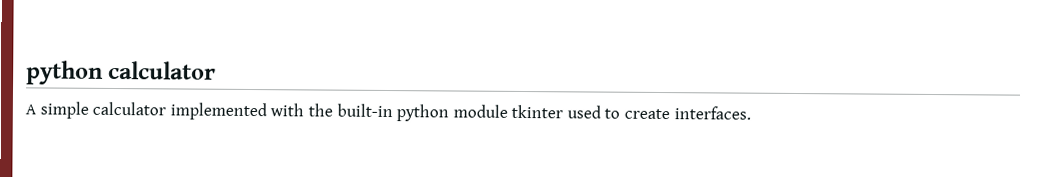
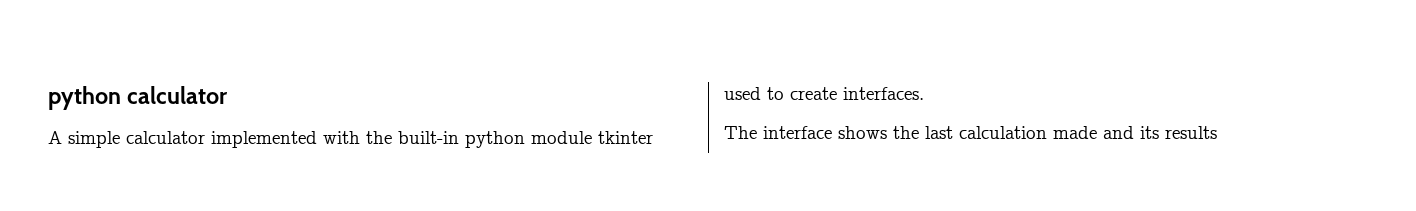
(751, 113) none -> [724,126,1217,139] // The interface shows the last calculation made and its results

